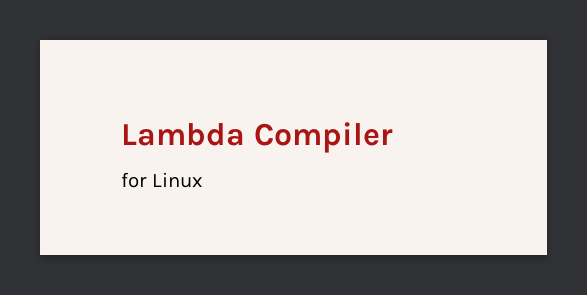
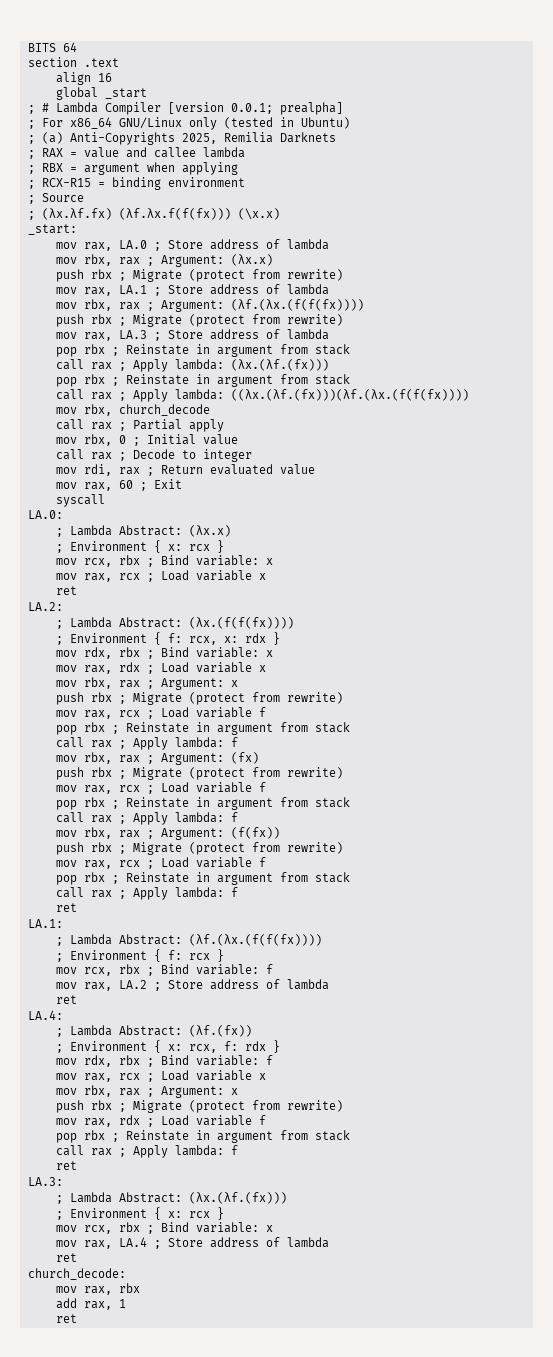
[121,122,393,153] [121,172,202,188] Lambda Compiler // for Linux -> [27,42,77,52] [27,57,119,67] [55,72,112,85] [55,87,147,100] [27,102,343,115] [27,117,350,130] [27,132,336,145] [27,147,245,159] [27,162,238,175] [27,177,245,190] [27,193,84,204] [27,208,280,220] [27,224,77,235] [55,239,329,251] [55,254,273,267] [55,269,343,282] [55,284,329,296] [55,299,364,312] [55,314,343,327] [55,329,329,341] [55,344,350,357] [55,359,329,372] [55,374,350,387] [55,389,469,402] [55,404,210,416] [55,419,224,432] [55,434,238,446] [55,449,252,462] [55,464,315,476] [55,479,182,491] [55,494,105,507] [27,510,63,519] [55,525,231,537] [55,540,224,553] [55,555,273,567] [55,570,266,582] [55,586,77,595] [27,602,63,611] [55,617,294,629] [55,632,280,645] [55,647,273,659] [55,662,266,674] [55,677,238,690] [55,692,343,705] [55,707,266,719] [55,722,350,735] [55,737,238,750] [55,752,259,765] [55,767,343,780] [55,782,266,794] [55,797,350,810] [55,812,238,825] [55,827,280,840] [55,842,343,855] [55,857,266,869] [55,872,350,885] [55,887,238,900] [55,903,77,912] [27,919,63,928] [55,934,322,946] [55,949,224,962] [55,964,273,976] [55,979,329,991] [55,995,77,1004] [27,1010,63,1020] [55,1025,252,1037] [55,1040,280,1053] [55,1055,273,1067] [55,1070,266,1082] [55,1085,238,1098] [55,1100,343,1113] [55,1115,266,1127] [55,1130,350,1143] [55,1145,238,1158] [55,1161,77,1170] [27,1177,63,1186] [55,1192,287,1204] [55,1207,224,1220] [55,1222,273,1234] [55,1237,329,1249] [55,1253,77,1262] [27,1268,126,1280] [55,1283,140,1295] [55,1298,126,1310] [55,1314,77,1323] BITS 64 // section .text // align 16 // global _start // ; # Lambda Compiler [version 0.0.1; prealpha] // ; For x86_64 GNU/Linux only (tested in Ubuntu) // ; (a) Anti-Copyrights 2025, Remilia Darknets // ; RAX = value and callee lambda // ; RBX = argument when applying // ; RCX-R15 = binding environment // ; Source // ; (λx.λf.fx) (λf.λx.f(f(fx))) (\x.x) // _start: // mov rax, LA.0 ; Store address of lambda // mov rbx, rax ; Argument: (λx.x) // push rbx ; Migrate (protect from rewrite) // mov rax, LA.1 ; Store address of lambda // mov rbx, rax ; Argument: (λf.(λx.(f(f(fx)))) // push rbx ; Migrate (protect from rewrite) // mov rax, LA.3 ; Store address of lambda // pop rbx ; Reinstate in argument from stack // call rax ; Apply lambda: (λx.(λf.(fx))) // pop rbx ; Reinstate in argument from stack // call rax ; Apply lambda: ((λx.(λf.(fx)))(λf.(λx.(f(f(fx)))) // mov rbx, church_decode // call rax ; Partial apply // mov rbx, 0 ; Initial value // call rax ; Decode to integer // mov rdi, rax ; Return evaluated value // mov rax, 60 ; Exit // syscall // LA.0: // ; Lambda Abstract: (λx.x) // ; Environment { x: rcx } // mov rcx, rbx ; Bind variable: x // mov rax, rcx ; Load variable x // ret // LA.2: // ; Lambda Abstract: (λx.(f(f(fx)))) // ; Environment { f: rcx, x: rdx } // mov rdx, rbx ; Bind variable: x // mov rax, rdx ; Load variable x // mov rbx, rax ; Argument: x // push rbx ; Migrate (protect from rewrite) // mov rax, rcx ; Load variable f // pop rbx ; Reinstate in argument from stack // call rax ; Apply lambda: f // mov rbx, rax ; Argument: (fx) // push rbx ; Migrate (protect from rewrite) // mov rax, rcx ; Load variable f // pop rbx ; Reinstate in argument from stack // call rax ; Apply lambda: f // mov rbx, rax ; Argument: (f(fx)) // push rbx ; Migrate (protect from rewrite) // mov rax, rcx ; Load variable f // pop rbx ; Reinstate in argument from stack // call rax ; Apply lambda: f // ret // LA.1: // ; Lambda Abstract: (λf.(λx.(f(f(fx)))) // ; Environment { f: rcx } // mov rcx, rbx ; Bind variable: f // mov rax, LA.2 ; Store address of lambda // ret // LA.4: // ; Lambda Abstract: (λf.(fx)) // ; Environment { x: rcx, f: rdx } // mov rdx, rbx ; Bind variable: f // mov rax, rcx ; Load variable x // mov rbx, rax ; Argument: x // push rbx ; Migrate (protect from rewrite) // mov rax, rdx ; Load variable f // pop rbx ; Reinstate in argument from stack // call rax ; Apply lambda: f // ret // LA.3: // ; Lambda Abstract: (λx.(λf.(fx))) // ; Environment { x: rcx } // mov rcx, rbx ; Bind variable: x // mov rax, LA.4 ; Store address of lambda // ret // church_decode: // mov rax, rbx // add rax, 1 // ret

